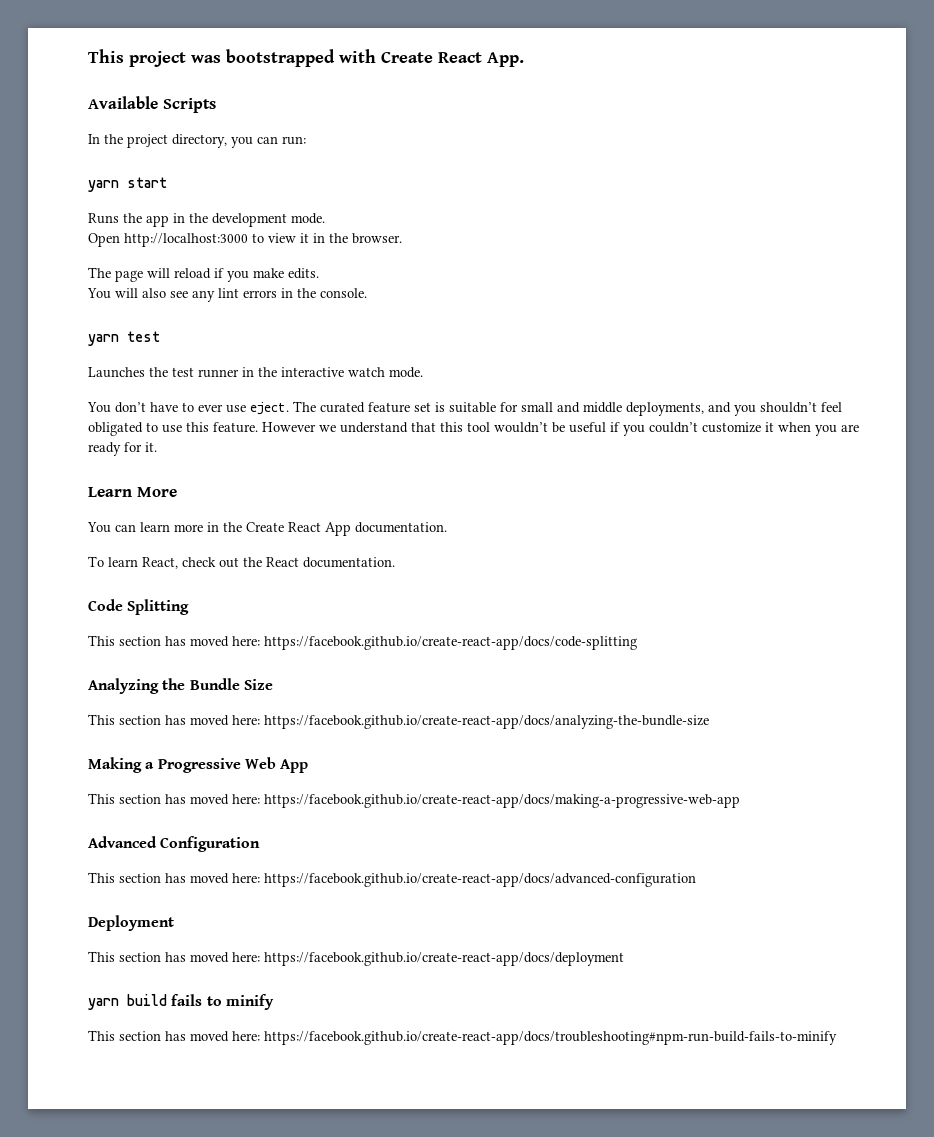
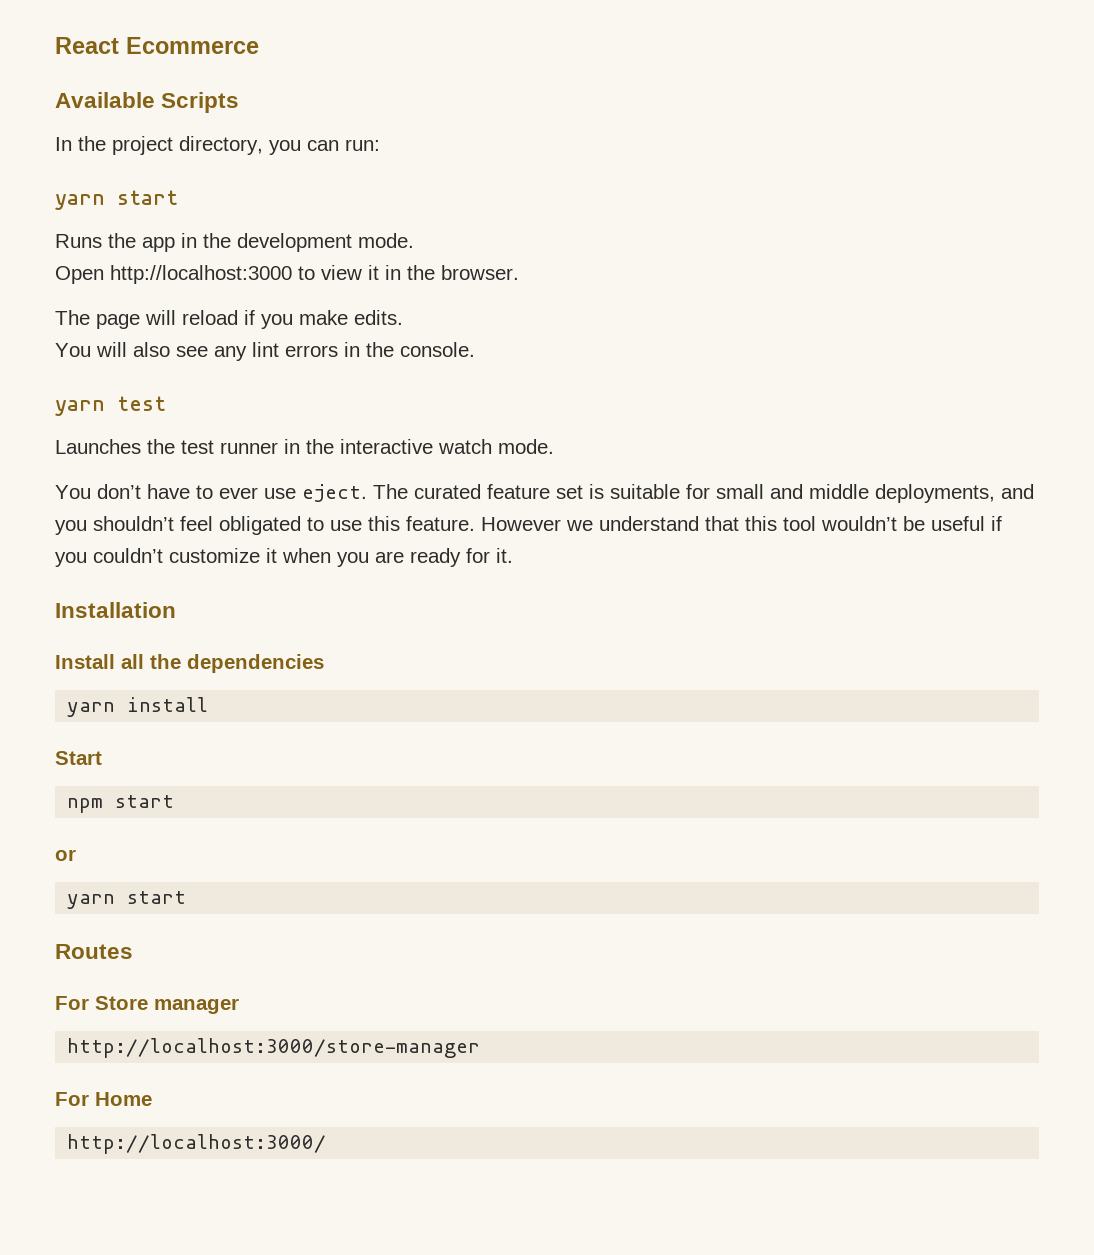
[88,49,524,67] This project was bootstrapped with Create React App. -> [55,37,259,54] React Ecommerce
[88,487,177,497] [87,522,447,536] [88,556,395,569] [88,599,190,615] [88,635,637,650] [88,678,273,694] [88,714,709,729] [88,757,309,773] [88,793,740,808] [88,836,261,852] [88,872,696,887] [88,915,174,931] [88,951,624,966] [88,994,274,1010] [88,1030,837,1045] Learn More // You can learn more in the Create React App documentation. // To learn React, check out the React documentation. // Code Splitting // This section has moved here: https://facebook.github.io/create-react-app/docs/code-splitting // Analyzing the Bundle Size // This section has moved here: https://facebook.github.io/create-react-app/docs/analyzing-the-bundle-size // Making a Progressive Web App // This section has moved here: https://facebook.github.io/create-react-app/docs/making-a-progressive-web-app // Advanced Configuration // This section has moved here: https://facebook.github.io/create-react-app/docs/advanced-configuration // Deployment // This section has moved here: https://facebook.github.io/create-react-app/docs/deployment // yarn build fails to minify // This section has moved here: https://facebook.github.io/create-react-app/docs/troubleshooting#npm-run-build-fails-to-minify -> [55,602,176,618] [55,654,324,673] [67,697,209,717] [55,751,102,765] [67,795,175,813] [55,849,76,861] [67,891,187,909] [55,944,133,959] [55,996,239,1014] [67,1038,481,1058] [55,1092,152,1106] [67,1134,327,1154] Installation // Install all the dependencies // yarn install // Start // npm start // or // yarn start // Routes // For Store manager // http://localhost:3000/store-manager // For Home // http://localhost:3000/

